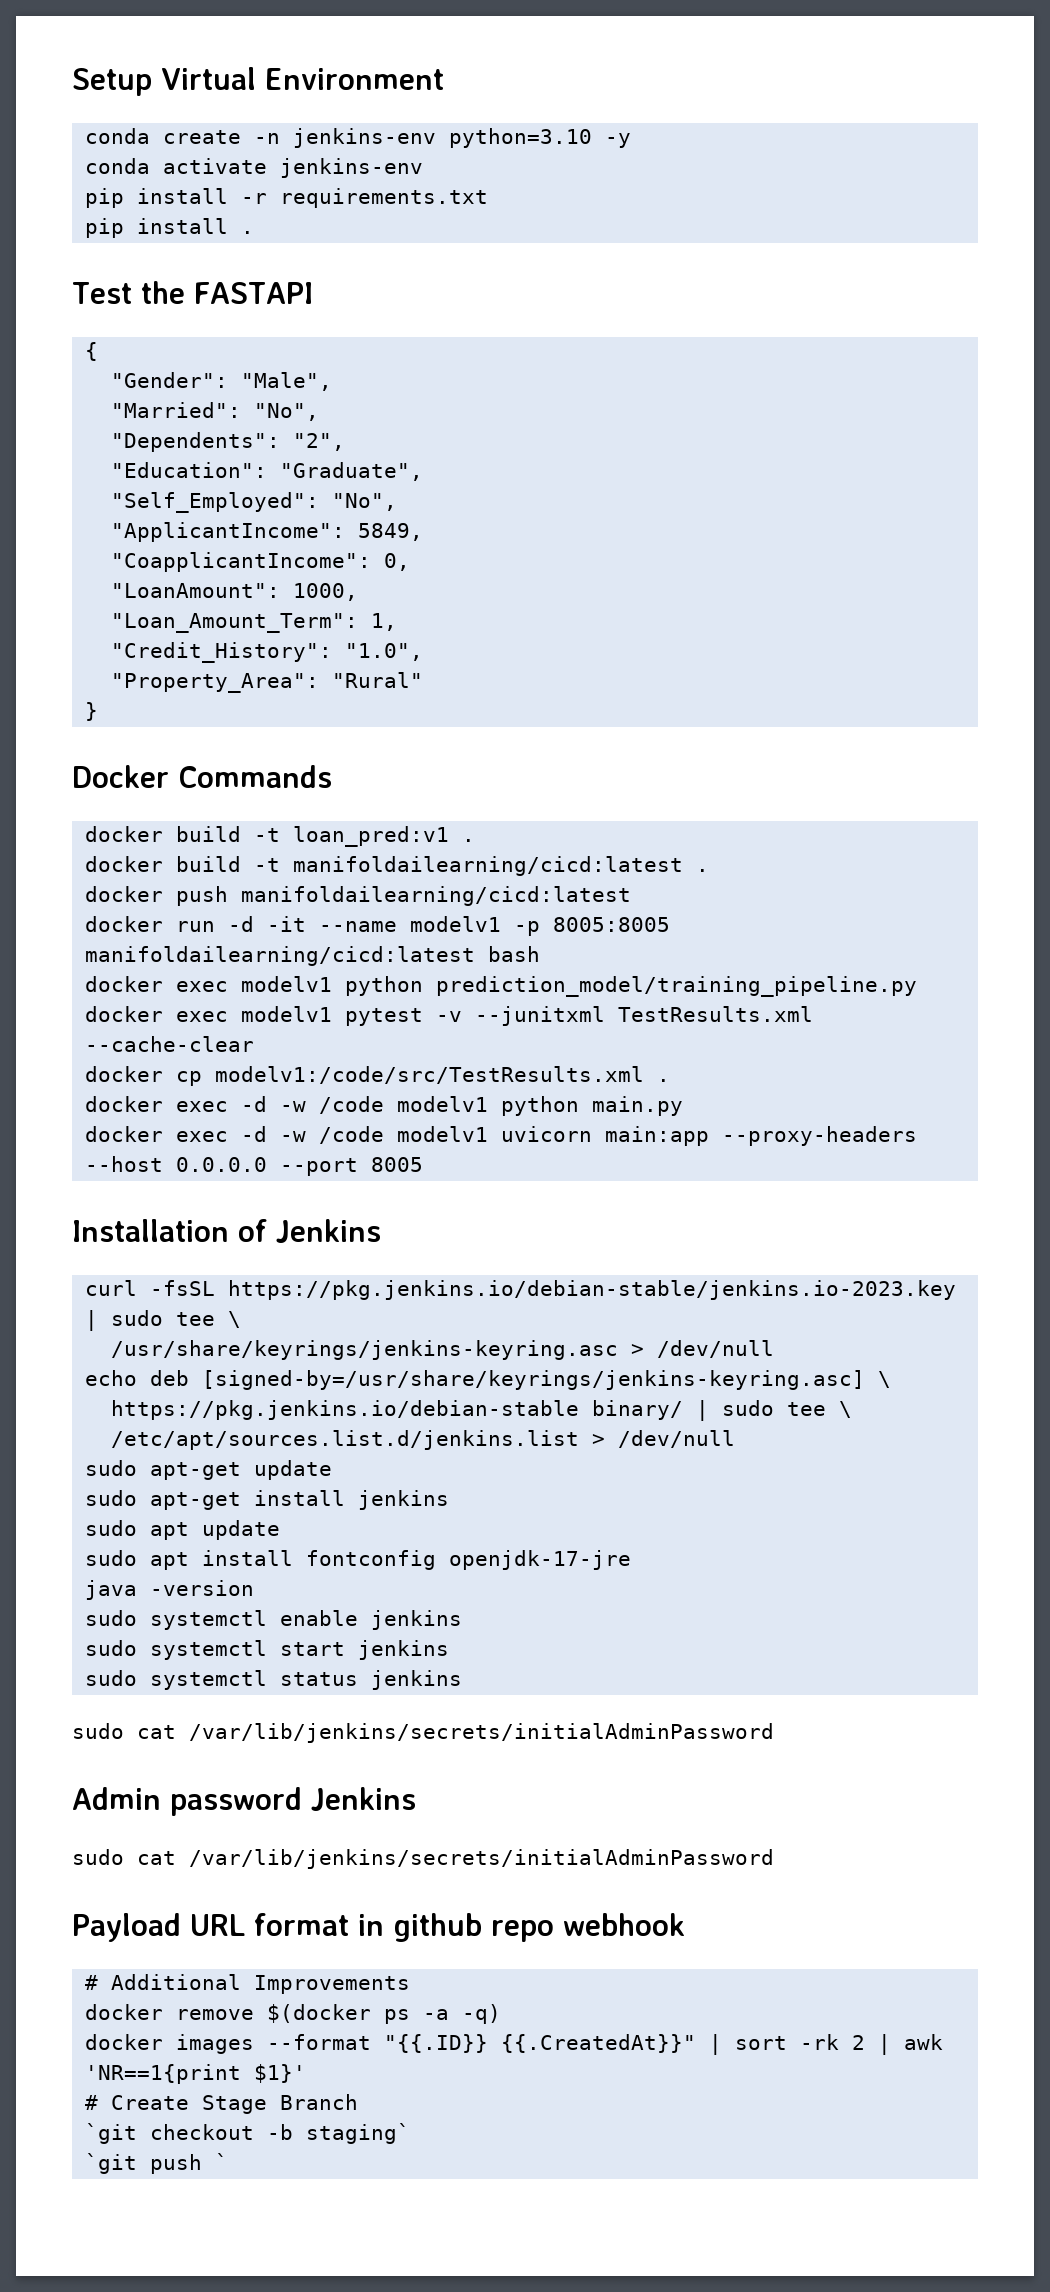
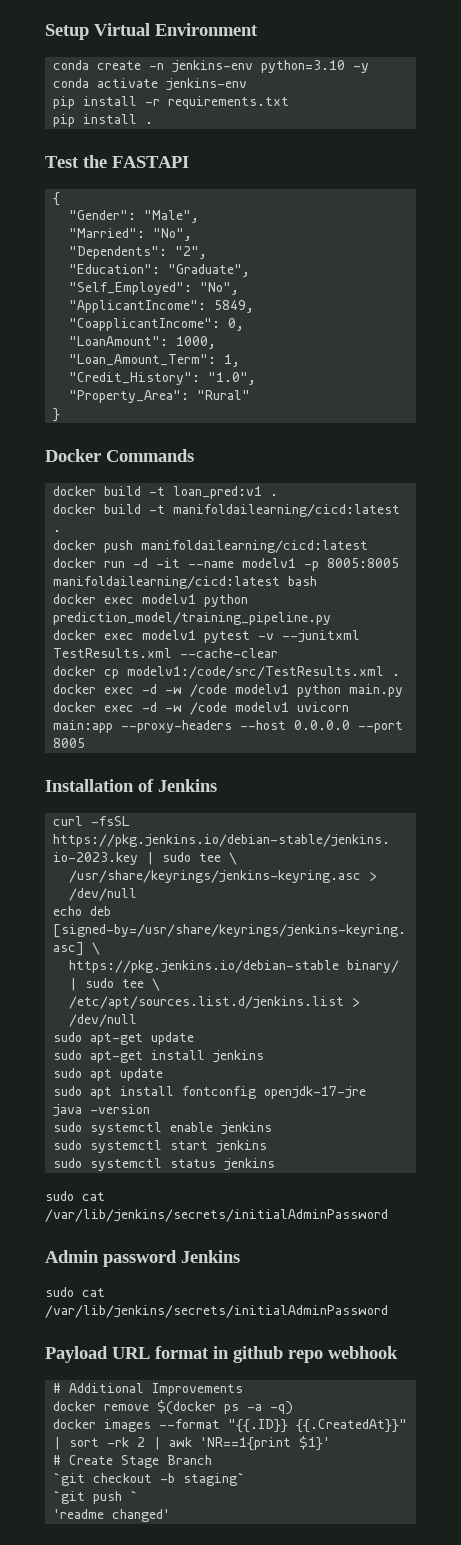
(229, 2161) none -> [53,1509,171,1522] // 'readme changed'

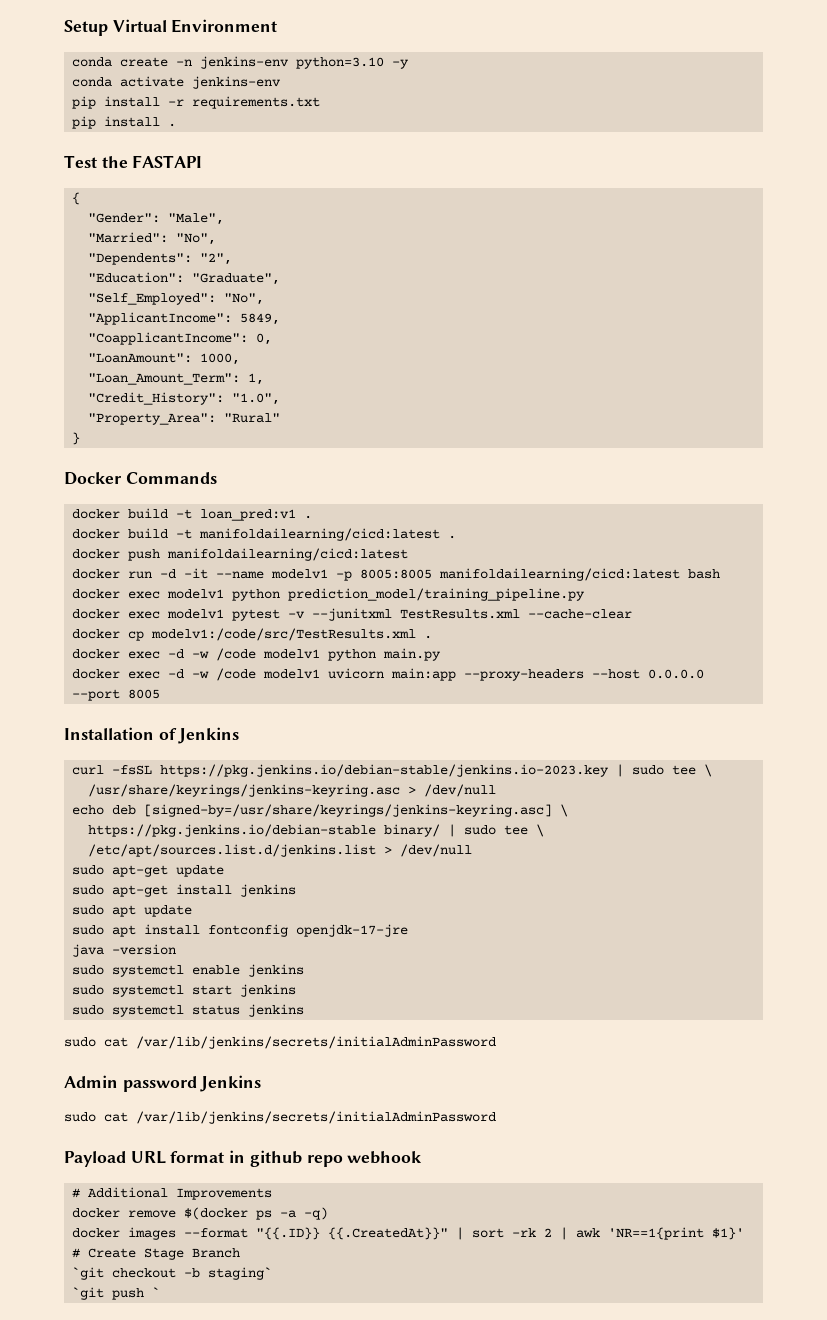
[53,1509,171,1522] // 'readme changed' -> (160, 1292) none

